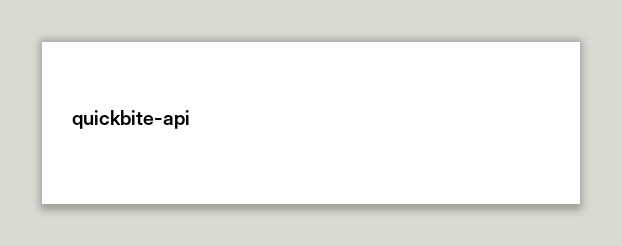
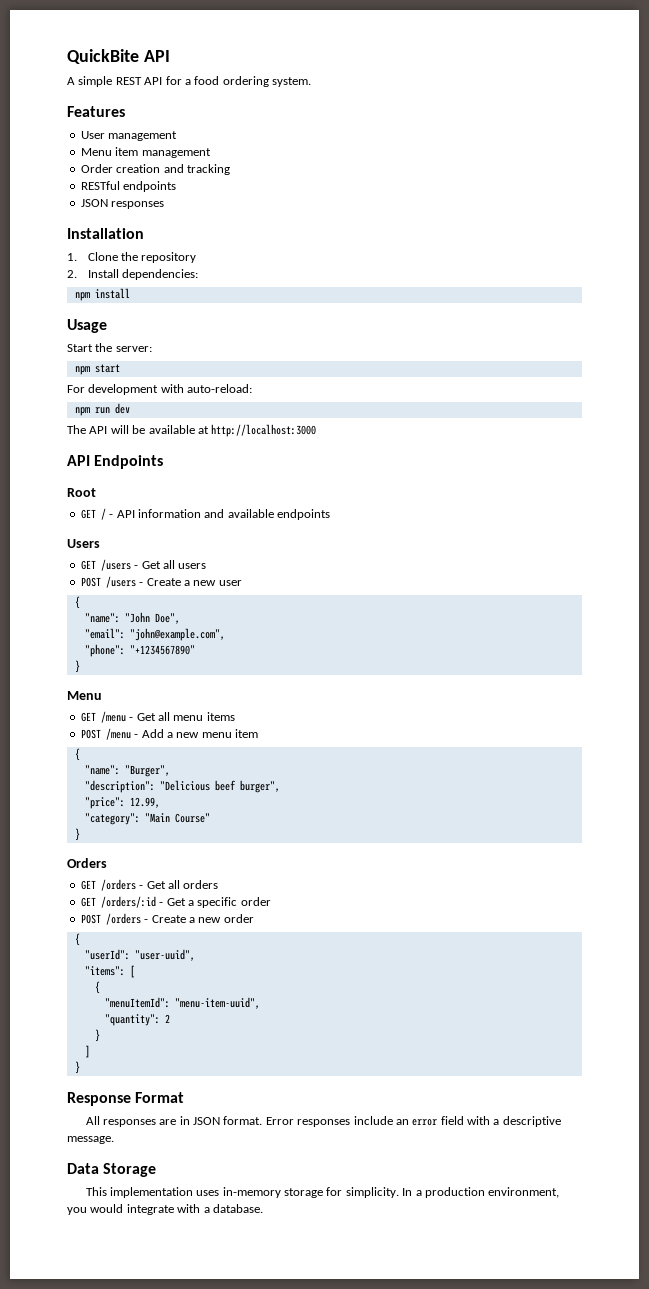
[72,110,190,129] quickbite-api -> [67,49,170,64] [67,76,311,87] [67,106,125,117] [80,131,178,141] [80,147,211,158] [80,164,230,175] [80,181,177,192] [80,199,165,209] [67,228,144,239] [67,252,197,263] [67,269,199,280] [74,288,130,301] [67,319,107,333] [67,343,152,352] [74,364,120,375] [67,384,253,395] [74,403,130,416] [67,424,317,437] [67,455,164,469] [67,488,96,497] [80,508,330,520] [67,539,100,548] [80,559,207,571] [80,576,242,588] [74,596,80,609] [84,612,180,624] [84,628,225,641] [84,644,195,657] [74,660,80,673] [67,691,102,700] [80,711,235,723] [80,728,258,740] [74,748,80,761] [84,765,170,777] [84,780,280,793] [84,797,160,809] [84,813,210,825] [74,828,80,841] [67,858,107,868] [80,879,219,891] [80,896,271,908] [80,913,254,925] [74,933,80,946] [84,949,195,961] [84,965,135,978] [94,981,100,994] [104,997,260,1009] [104,1014,170,1026] [94,1029,100,1042] [84,1045,90,1058] [74,1061,80,1074] [67,1092,185,1106] [85,1116,561,1127] [67,1136,114,1144] [67,1163,157,1177] [85,1187,560,1198] [67,1204,263,1215] QuickBite API // A simple REST API for a food ordering system. // Features // User management // Menu item management // Order creation and tracking // RESTful endpoints // JSON responses // Installation // 1. Clone the repository // 2. Install dependencies: // npm install // Usage // Start the server: // npm start // For development with auto-reload: // npm run dev // The API will be available at http://localhost:3000 // API Endpoints // Root // GET / - API information and available endpoints // Users // GET /users - Get all users // POST /users - Create a new user // { // "name": "John Doe", // "email": "john@example.com", // "phone": "+1234567890" // } // Menu // GET /menu - Get all menu items // POST /menu - Add a new menu item // { // "name": "Burger", // "description": "Delicious beef burger", // "price": 12.99, // "category": "Main Course" // } // Orders // GET /orders - Get all orders // GET /orders/:id - Get a specific order // POST /orders - Create a new order // { // "userId": "user-uuid", // "items": [ // { // "menuItemId": "menu-item-uuid", // "quantity": 2 // } // ] // } // Response Format // All responses are in JSON format. Error responses include an error field with a descriptive message. // Data Storage // This implementation uses in-memory storage for simplicity. In a production environment, you would integrate with a database.

